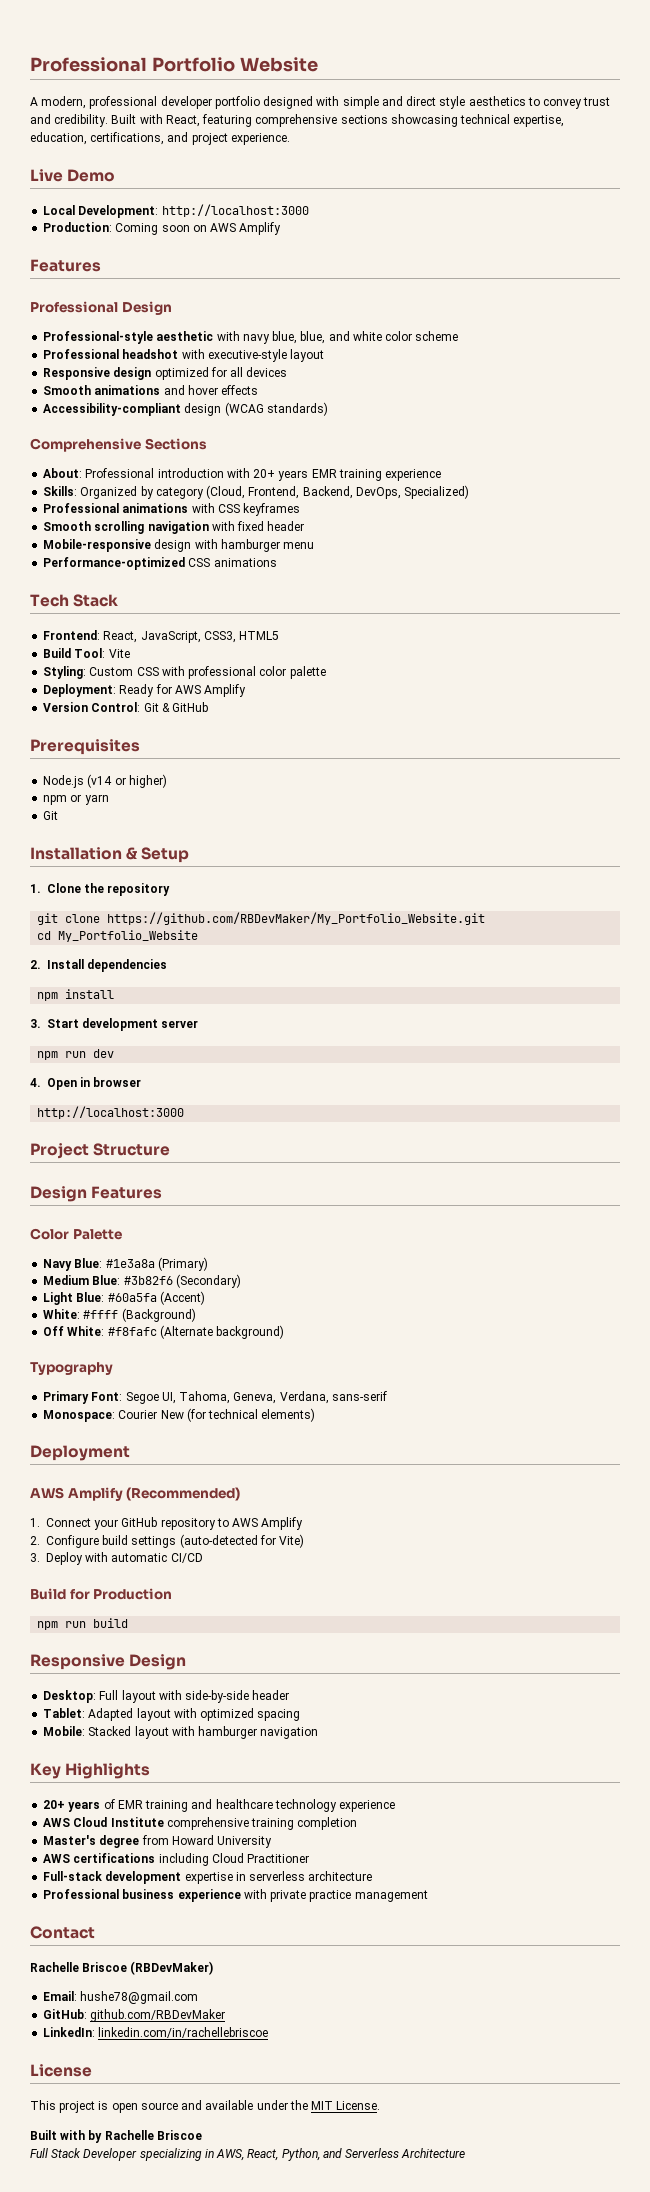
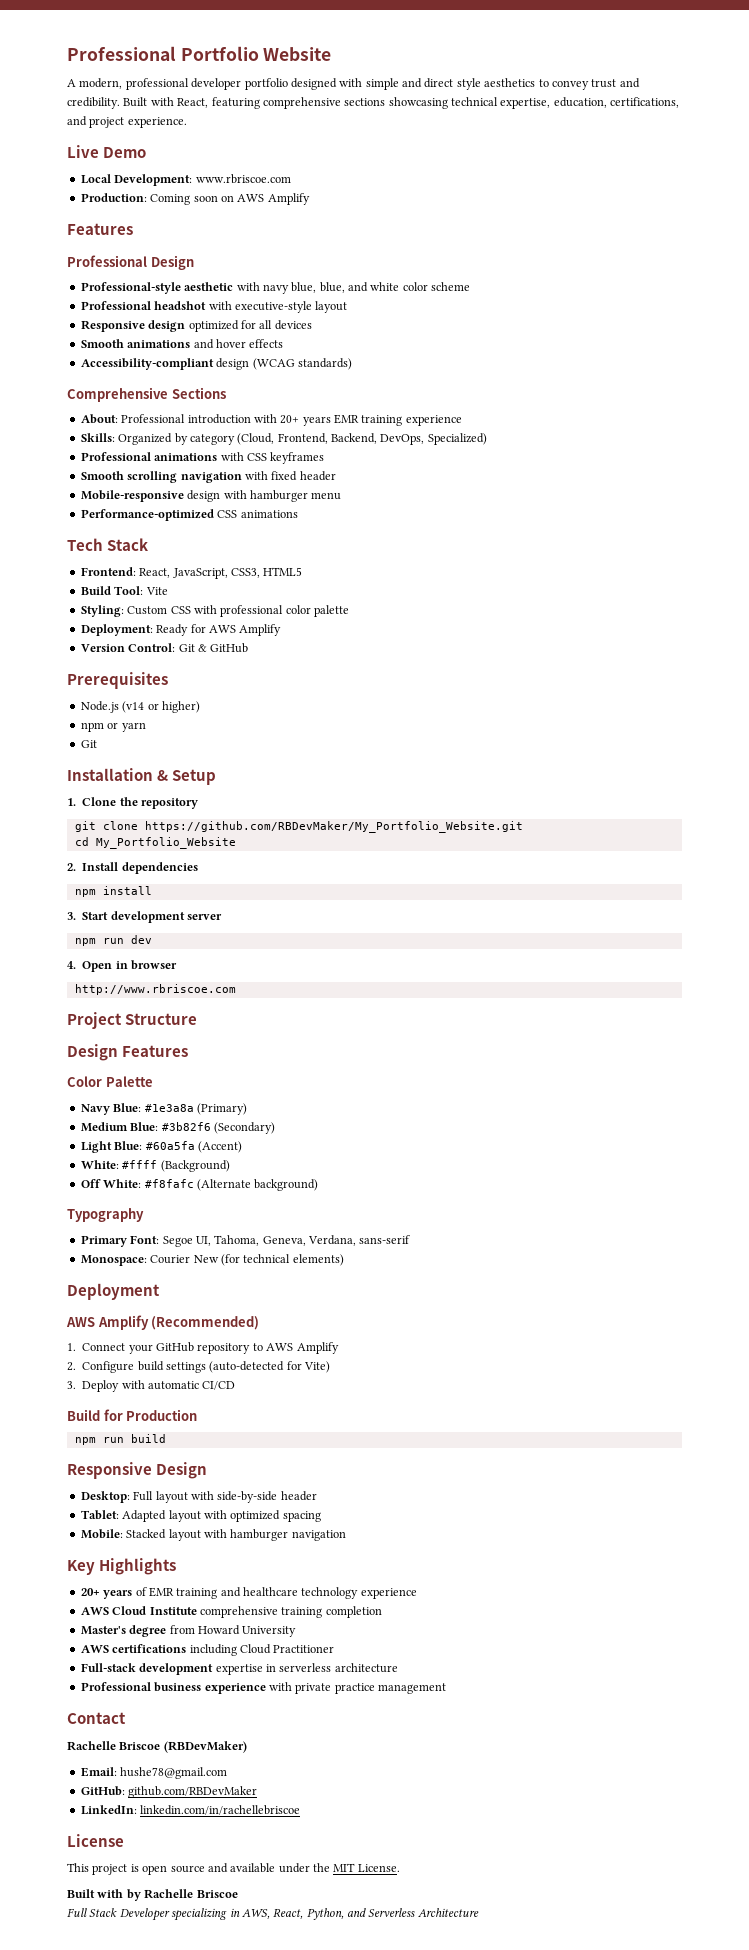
[161,204,309,217] http://localhost:3000 -> [195,174,291,184] www.rbriscoe.com
[37,1106,185,1119] http://localhost:3000 -> [74,984,236,995] http://www.rbriscoe.com

